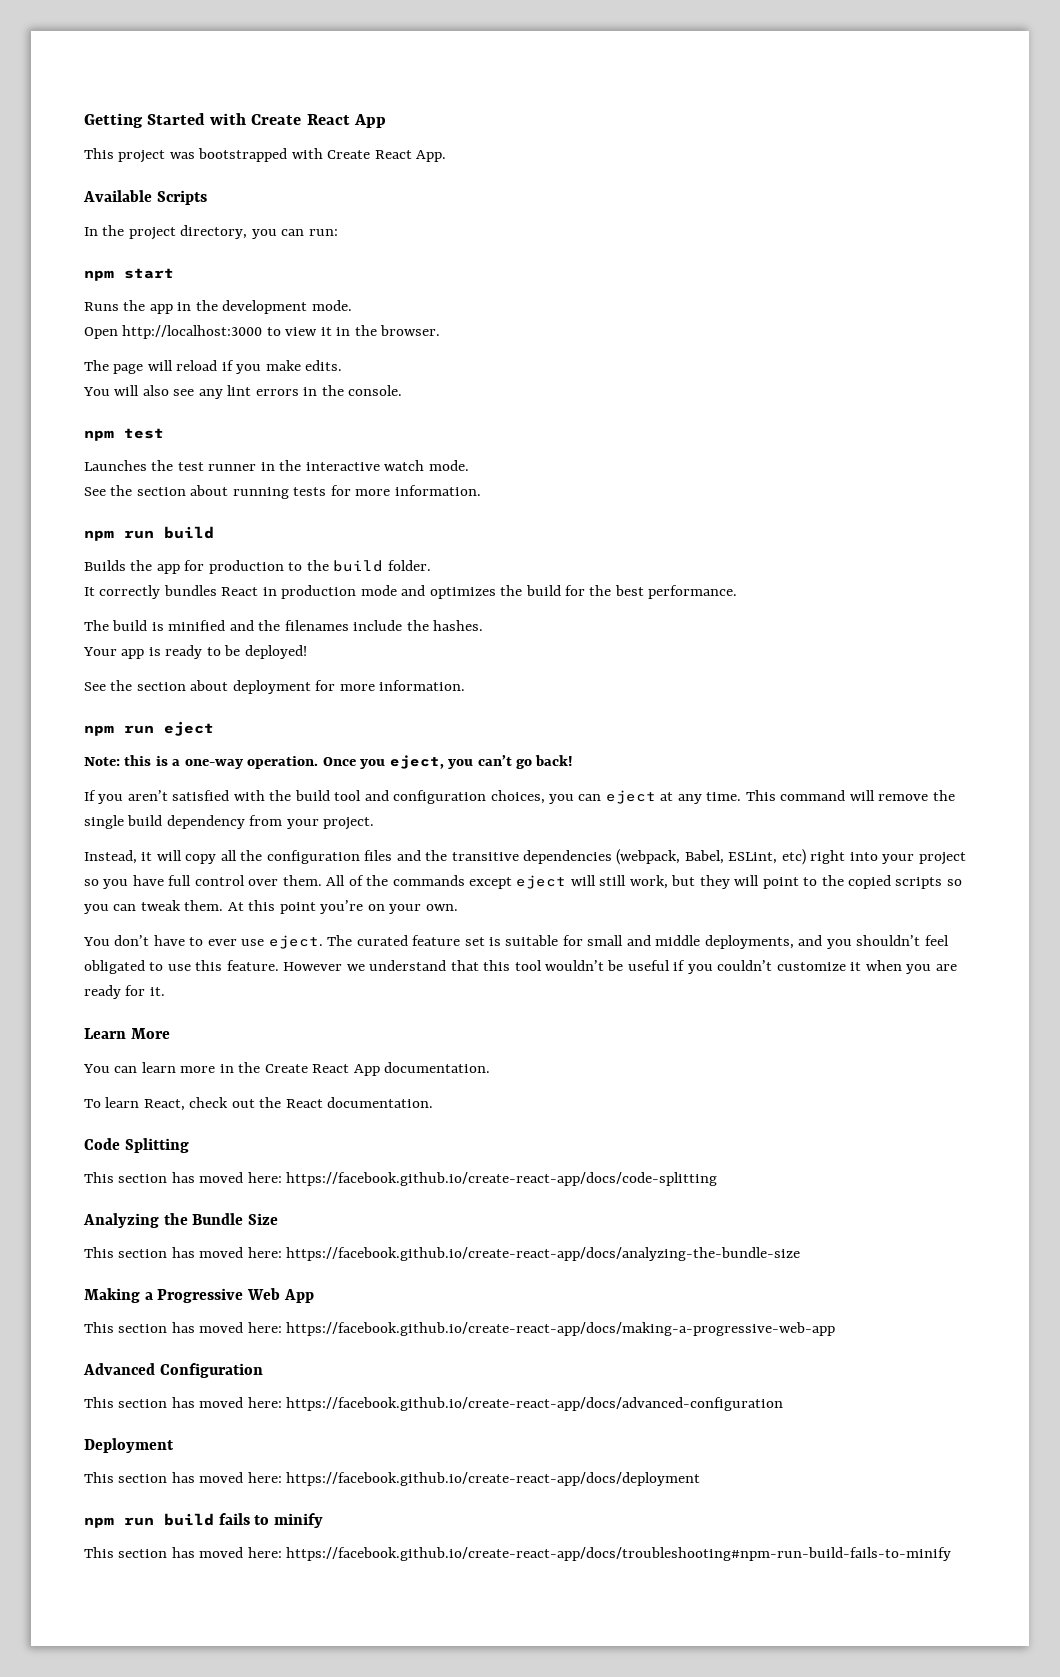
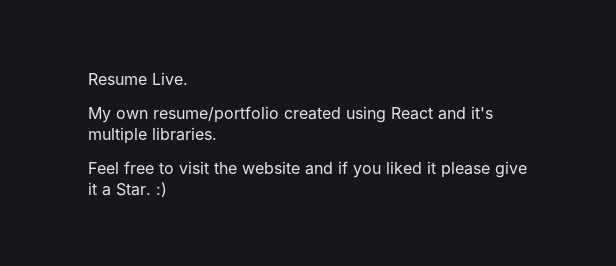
[84,113,386,128] [84,148,447,163] [83,190,207,205] [84,225,338,240] [84,268,174,281] [84,300,352,314] [84,325,441,339] [84,360,343,374] [83,385,403,399] [84,428,164,441] [84,460,469,471] [84,485,481,499] [84,526,214,541] [84,560,431,574] [84,585,738,599] [84,620,484,631] [83,645,307,659] [84,680,466,694] [84,721,214,736] [84,755,574,769] [84,790,955,804] [84,815,375,830] [84,849,966,865] [84,875,962,889] [84,900,458,914] [83,935,949,949] [84,960,957,974] [84,985,165,999] [84,1028,170,1039] [83,1062,491,1076] [84,1097,434,1111] [84,1138,189,1153] [84,1172,718,1186] [83,1213,279,1228] [84,1247,801,1261] [84,1288,314,1303] [84,1322,836,1336] [83,1363,263,1378] [84,1397,784,1411] [84,1438,174,1453] [84,1472,701,1486] [84,1513,324,1528] [84,1547,952,1561] Getting Started with Create React App // This project was bootstrapped with Create React App. // Available Scripts // In the project directory, you can run: // npm start // Runs the app in the development mode. // Open http://localhost:3000 to view it in the browser. // The page will reload if you make edits. // You will also see any lint errors in the console. // npm test // Launches the test runner in the interactive watch mode. // See the section about running tests for more information. // npm run build // Builds the app for production to the build folder. // It correctly bundles React in production mode and optimizes the build for the best performance. // The build is minified and the filenames include the hashes. // Your app is ready to be deployed! // See the section about deployment for more information. // npm run eject // Note: this is a one-way operation. Once you eject, you can’t go back! // If you aren’t satisfied with the build tool and configuration choices, you can eject at any time. This command will remove the single build dependency from your project. // Instead, it will copy all the configuration files and the transitive dependencies (webpack, Babel, ESLint, etc) right into your project so you have full control over them. All of the commands except eject will still work, but they will point to the copied scripts so you can tweak them. At this point you’re on your own. // You don’t have to ever use eject. The curated feature set is suitable for small and middle deployments, and you shouldn’t feel obligated to use this feature. However we understand that this tool wouldn’t be useful if you couldn’t customize it when you are ready for it. // Learn More // You can learn more in the Create React App documentation. // To learn React, check out the React documentation. // Code Splitting // This section has moved here: https://facebook.github.io/create-react-app/docs/code-splitting // Analyzing the Bundle Size // This section has moved here: https://facebook.github.io/create-react-app/docs/analyzing-the-bundle-size // Making a Progressive Web App // This section has moved here: https://facebook.github.io/create-react-app/docs/making-a-progressive-web-app // Advanced Configuration // This section has moved here: https://facebook.github.io/create-react-app/docs/advanced-configuration // Deployment // This section has moved here: https://facebook.github.io/create-react-app/docs/deployment // npm run build fails to minify // This section has moved here: https://facebook.github.io/create-react-app/docs/troubleshooting#npm-run-build-fails-to-minify -> [88,72,188,85] [88,106,493,123] [88,127,217,144] [88,161,527,178] [88,182,167,197] Resume Live. // My own resume/portfolio created using React and it's multiple libraries. // Feel free to visit the website and if you liked it please give it a Star. :)

